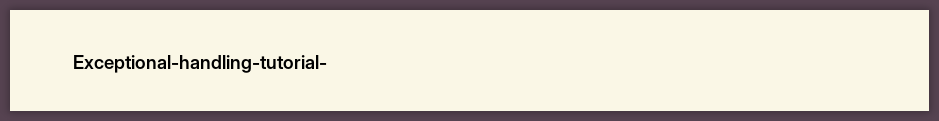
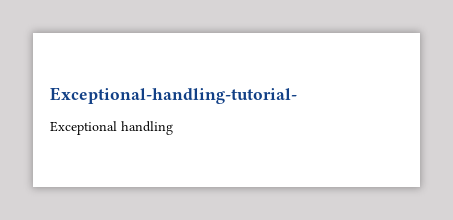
(327, 64) none -> [50,121,173,135] // Exceptional handling

